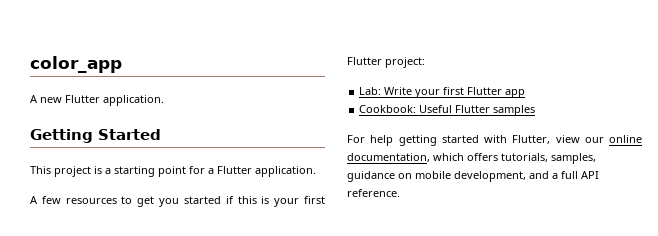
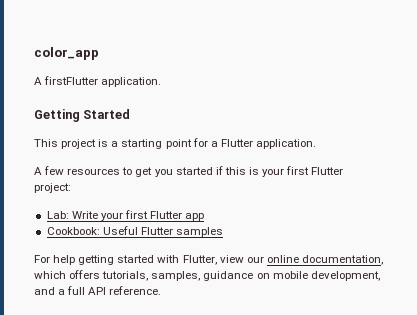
[40,95,100,103] new Flutter -> [44,76,99,85] firstFlutter

